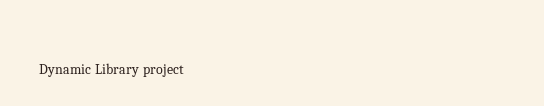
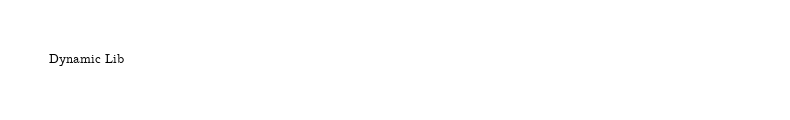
[94,63,184,77] Library project -> [105,54,124,63] Lib

